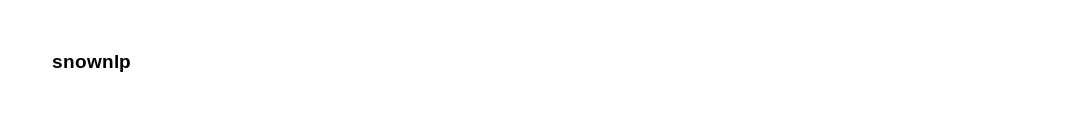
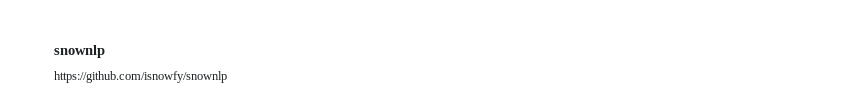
(131, 63) none -> [54,71,227,83] // https://github.com/isnowfy/snownlp

